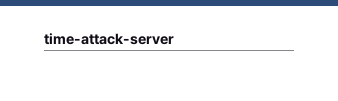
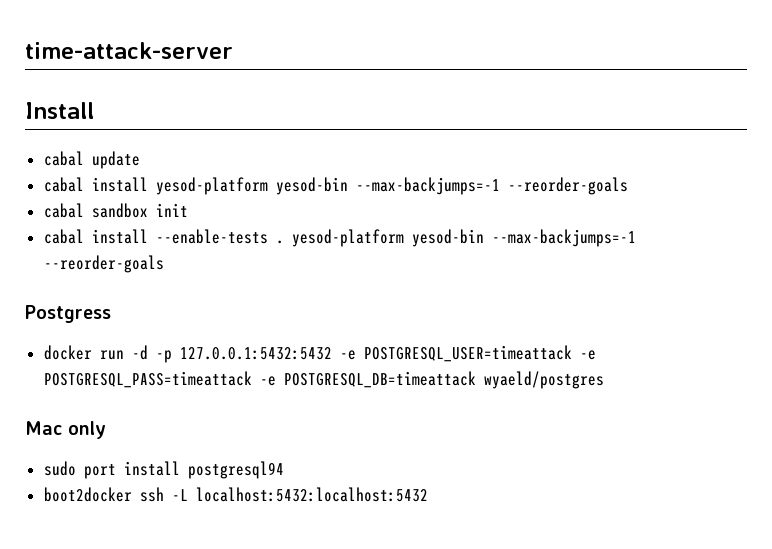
(174, 39) none -> [25,102,94,119] [44,151,141,169] [44,177,629,195] [44,203,189,218] [44,229,637,247] [44,255,165,273] [25,305,111,323] [44,345,597,363] [44,371,605,389] [25,421,106,439] [44,461,285,479] [44,487,429,502] // Install // cabal update // cabal install yesod-platform yesod-bin --max-backjumps=-1 --reorder-goals // cabal sandbox init // cabal install --enable-tests . yesod-platform yesod-bin --max-backjumps=-1 --reorder-goals // Postgress // docker run -d -p 127.0.0.1:5432:5432 -e POSTGRESQL_USER=timeattack -e POSTGRESQL_PASS=timeattack -e POSTGRESQL_DB=timeattack wyaeld/postgres // Mac only // sudo port install postgresql94 // boot2docker ssh -L localhost:5432:localhost:5432

